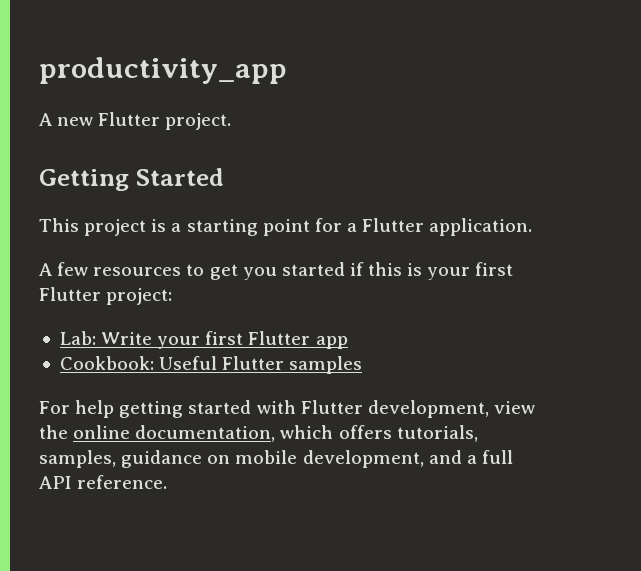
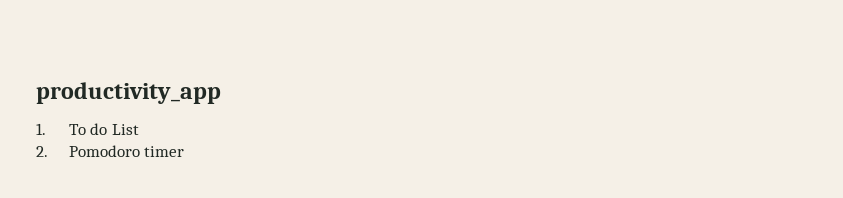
[39,112,232,130] [39,168,224,191] [39,218,533,236] [39,262,514,280] [39,287,173,305] [59,331,348,349] [59,356,363,374] [39,400,535,418] [39,425,478,442] [39,450,513,468] [39,475,168,489] A new Flutter project. // Getting Started // This project is a starting point for a Flutter application. // A few resources to get you started if this is your first Flutter project: // Lab: Write your first Flutter app // Cookbook: Useful Flutter samples // For help getting started with Flutter development, view the online documentation, which offers tutorials, samples, guidance on mobile development, and a full API reference. -> [36,123,139,135] [36,145,185,157] 1. To do List // 2. Pomodoro timer

